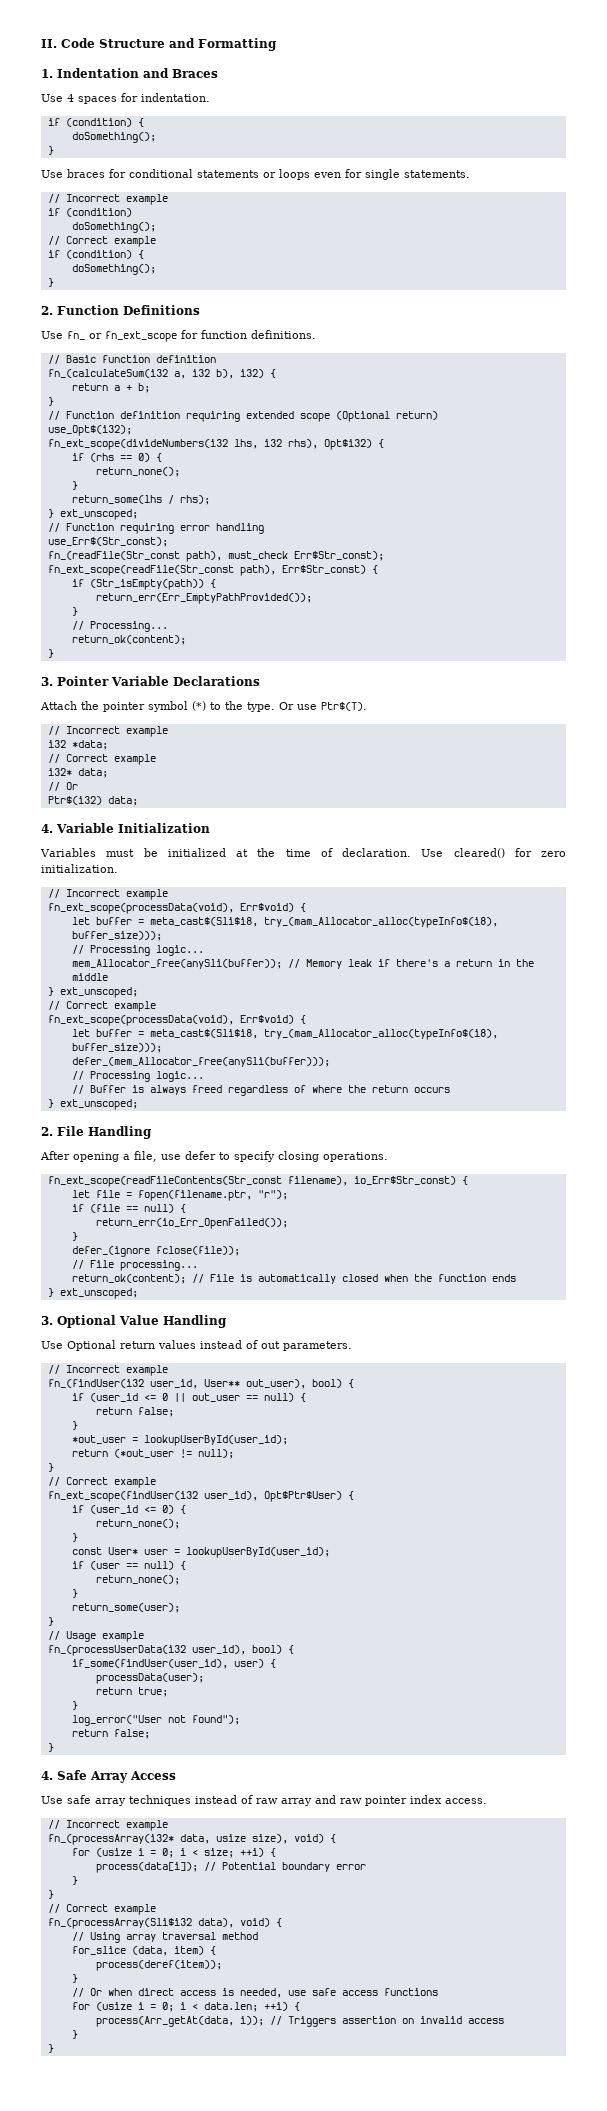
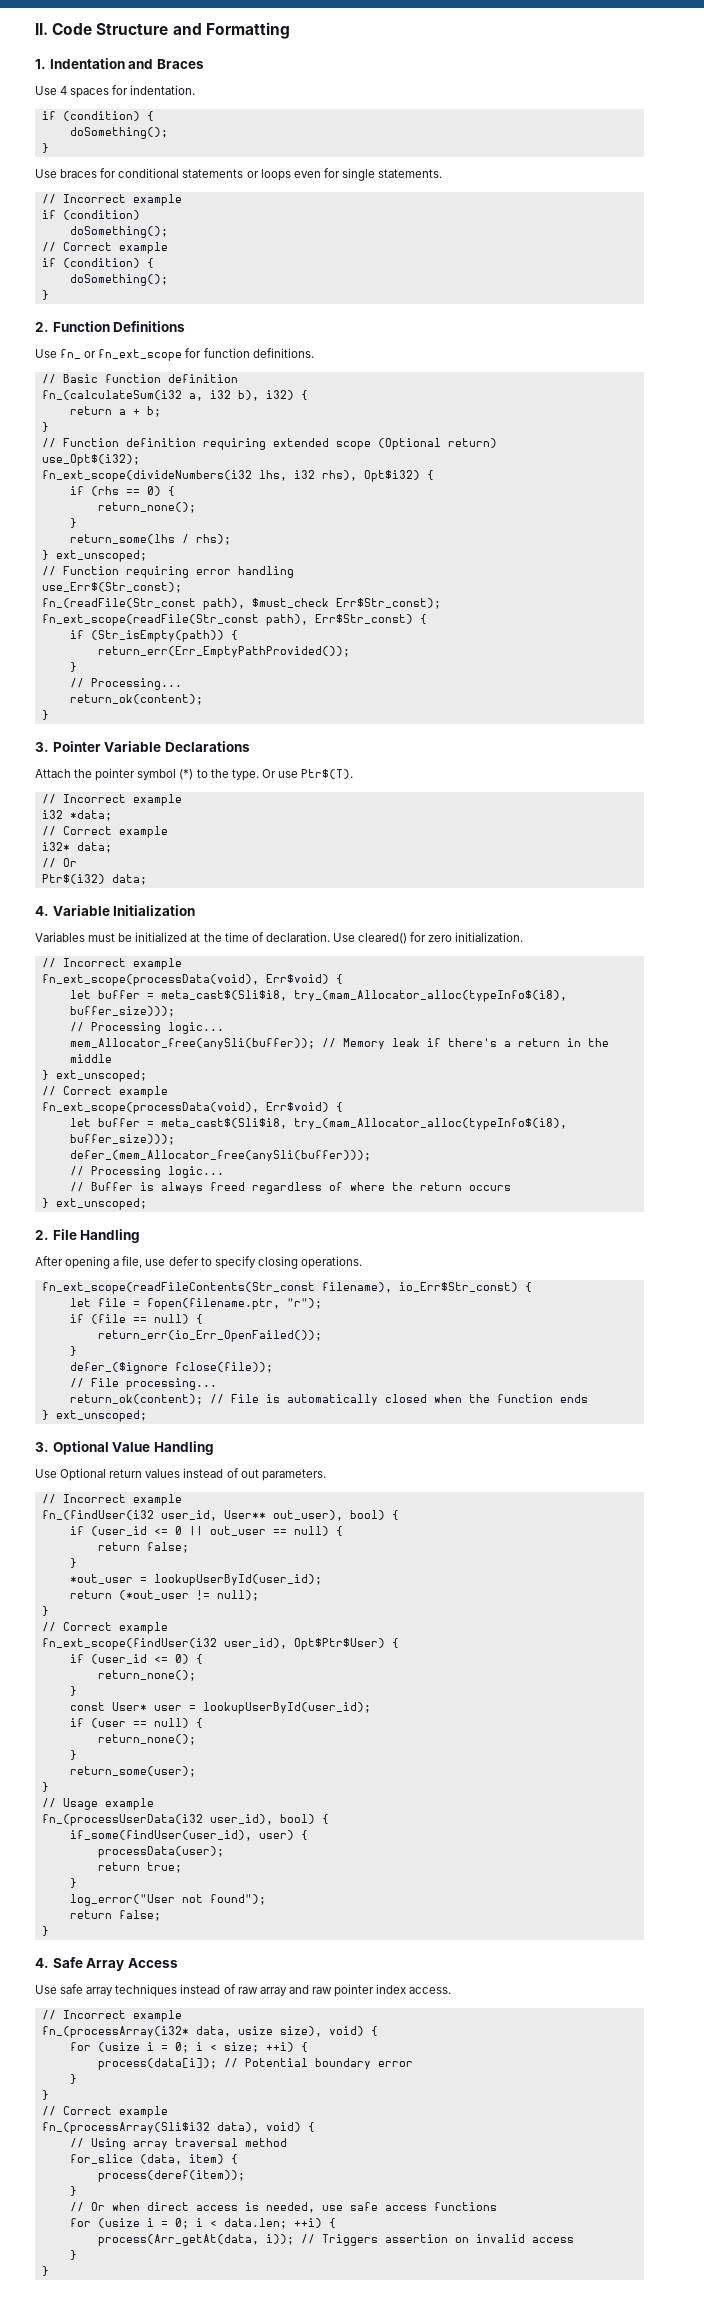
[227,551,288,560] must_check -> [251,598,329,608] $must_check
[71,1246,150,1257] defer_(ignore -> [69,1362,168,1374] defer_($ignore

